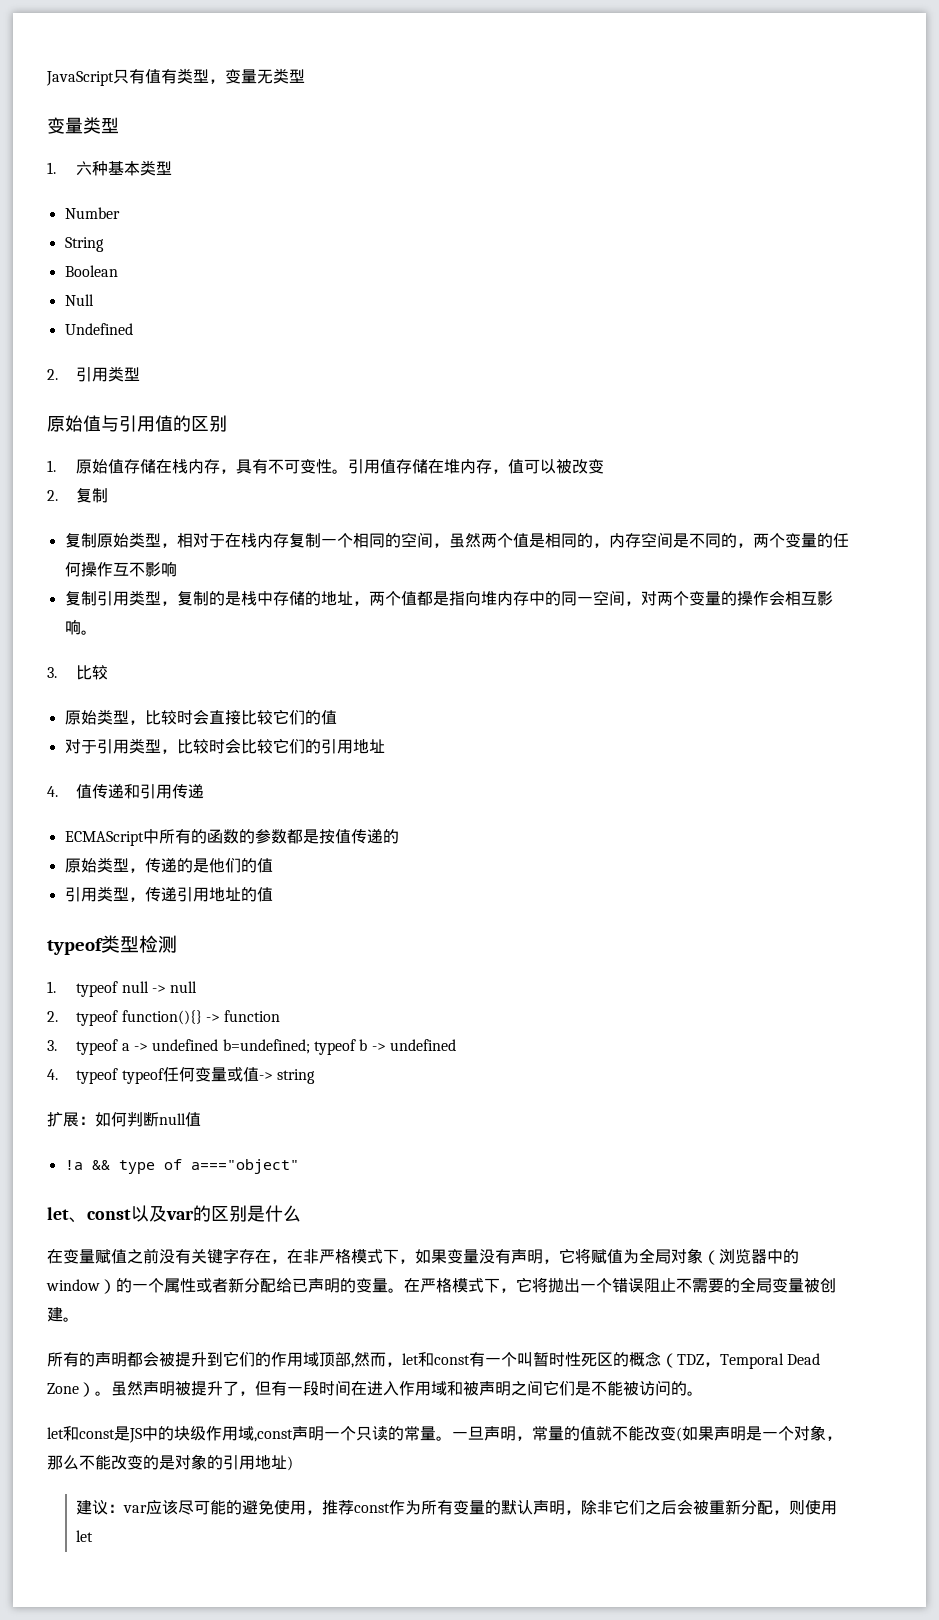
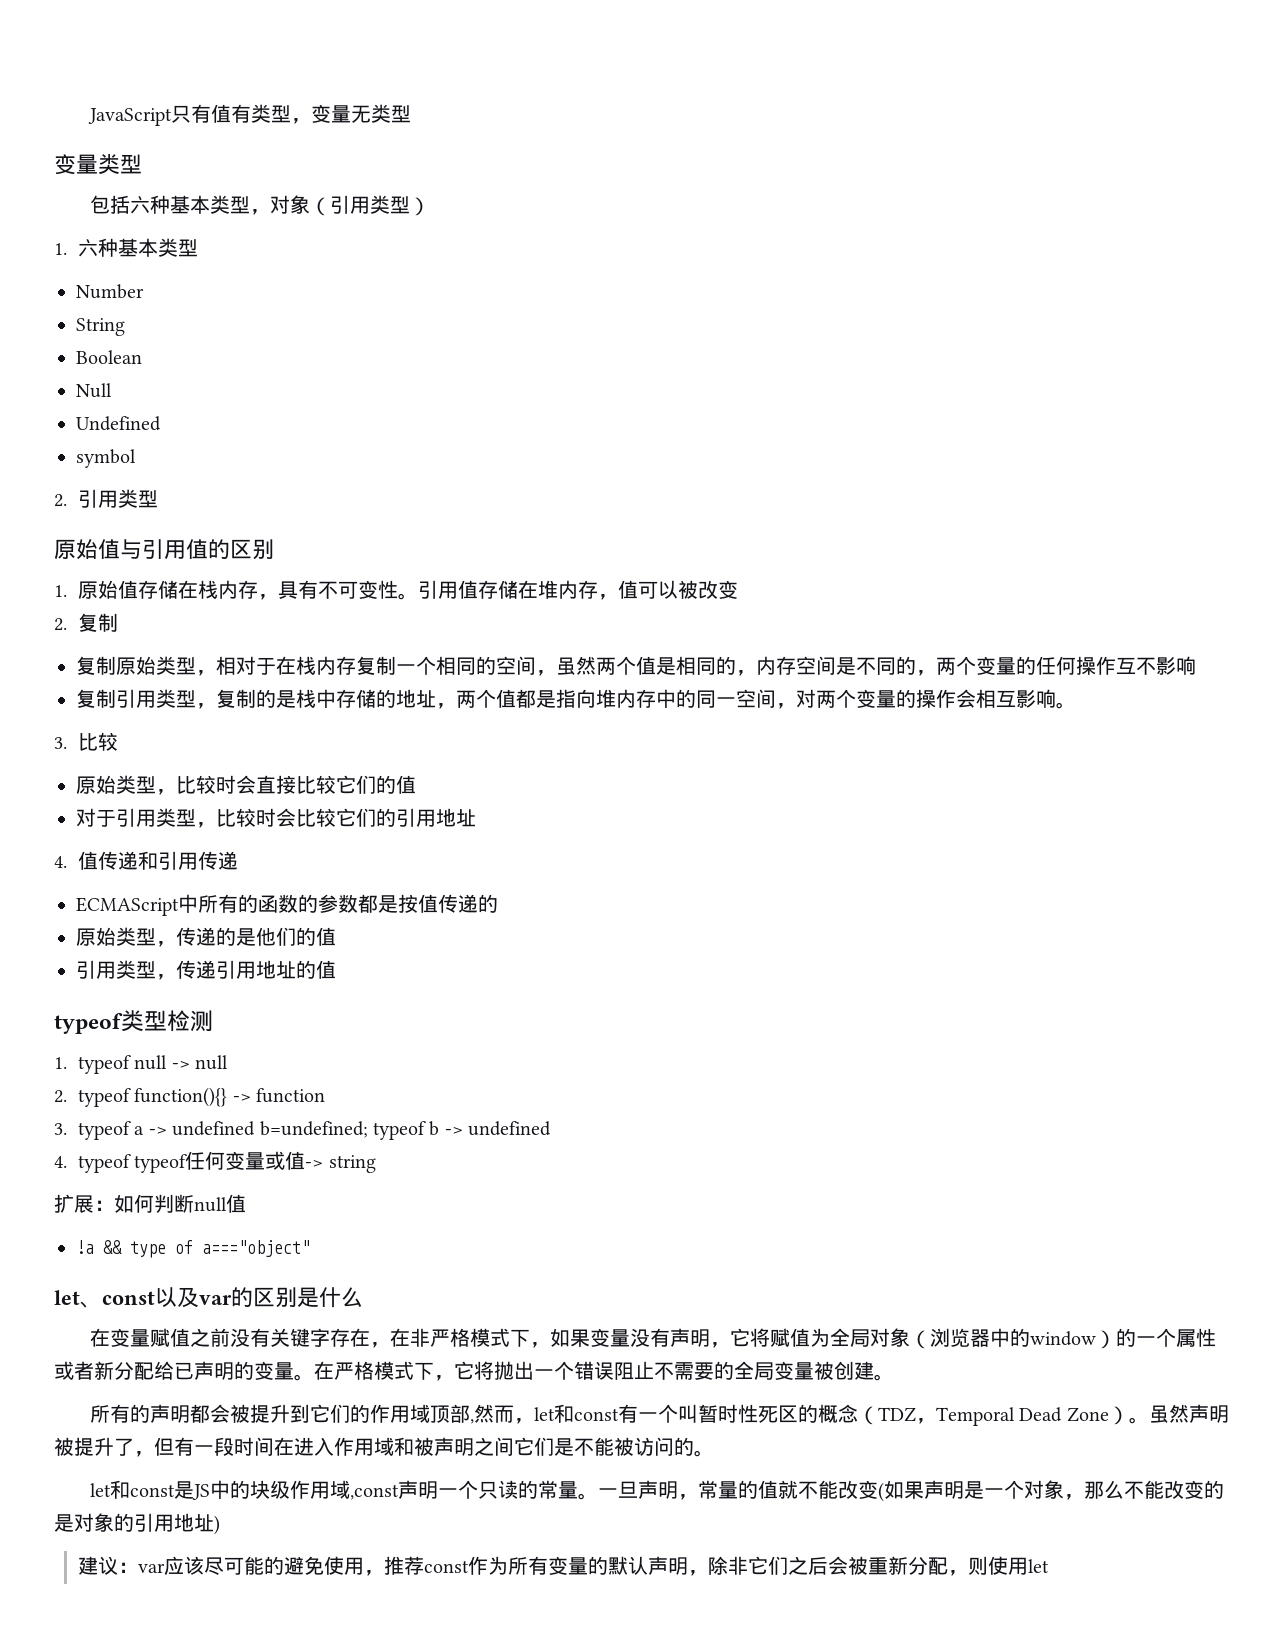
(119, 125) none -> [89,195,430,216] // 包括六种基本类型，对象（引用类型）
(133, 329) none -> [76,449,136,468] // symbol

